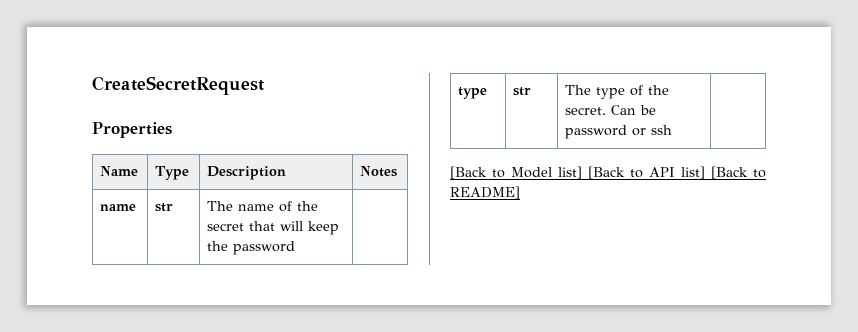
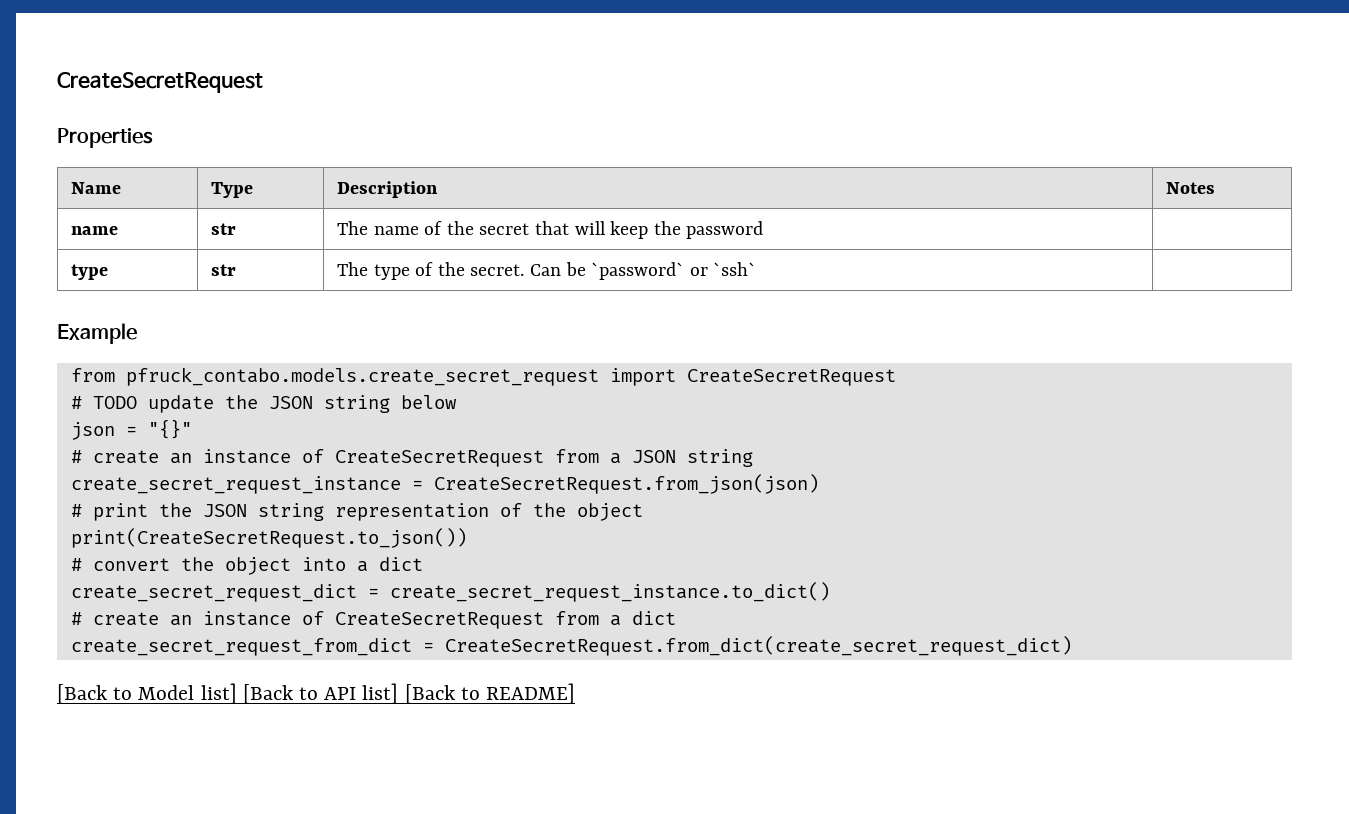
[565,125,673,139] password or ssh | -> [591,262,757,280] [57,323,137,344] [70,367,896,386] [70,395,457,413] [70,419,192,440] [70,449,753,467] [70,474,819,494] [70,503,643,521] [70,528,467,548] [70,557,423,575] [70,582,830,602] [70,611,676,629] [70,636,1072,656] `password` or `ssh` | // Example // from pfruck_contabo.models.create_secret_request import CreateSecretRequest // # TODO update the JSON string below // json = "{}" // # create an instance of CreateSecretRequest from a JSON string // create_secret_request_instance = CreateSecretRequest.from_json(json) // # print the JSON string representation of the object // print(CreateSecretRequest.to_json()) // # convert the object into a dict // create_secret_request_dict = create_secret_request_instance.to_dict() // # create an instance of CreateSecretRequest from a dict // create_secret_request_from_dict = CreateSecretRequest.from_dict(create_secret_request_dict)

